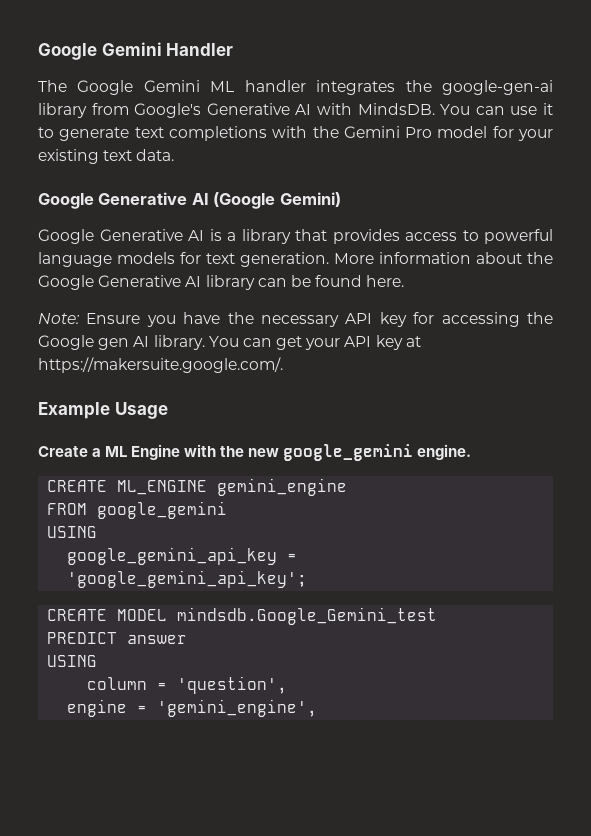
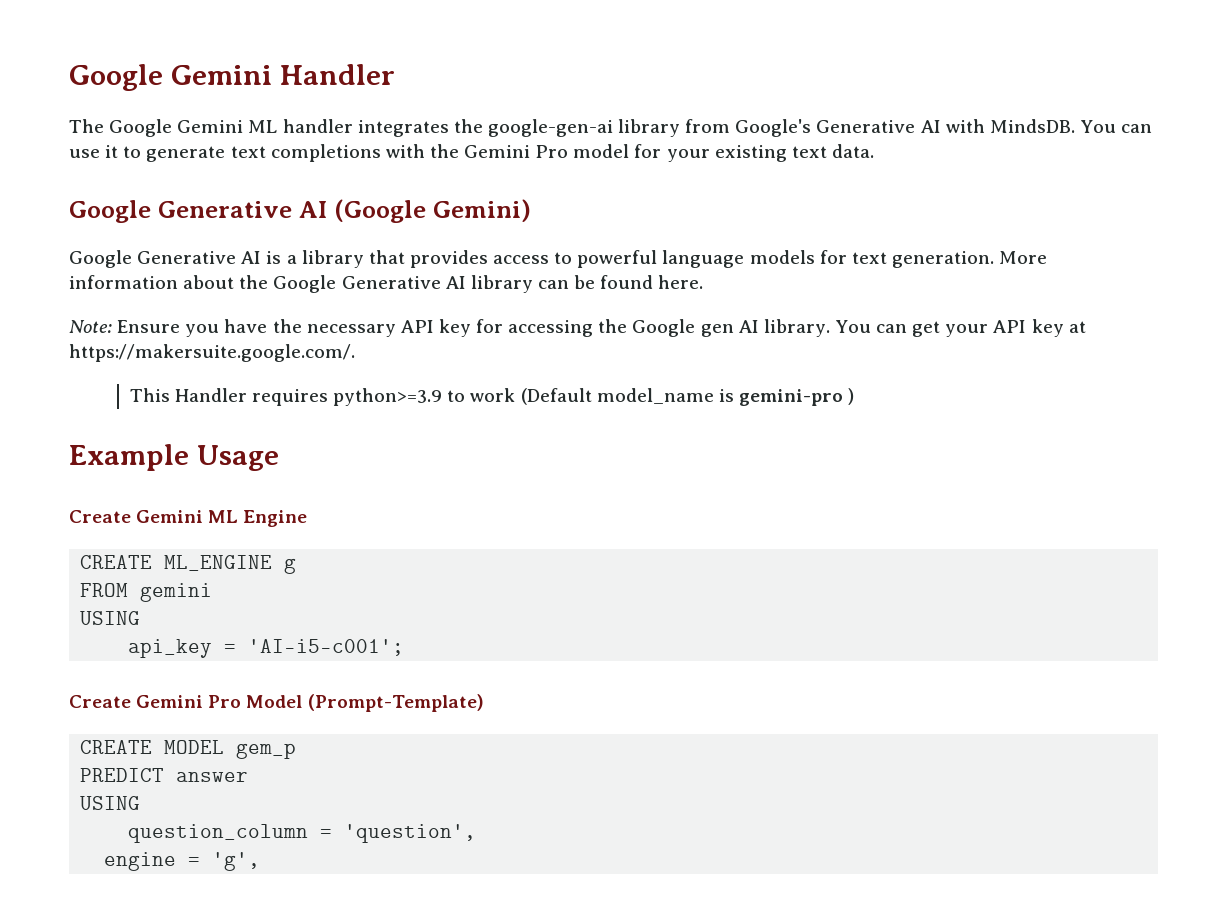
(283, 365) none -> [129,388,855,406] // This Handler requires python>=3.9 to work (Default model_name is gemini-pro )
[92,448,102,457] a -> [136,510,204,523] Gemini
[184,444,472,461] with the new google_gemini engine. -> (308, 518) none
[217,478,348,496] gemini_engine -> [284,558,297,574] g
[97,501,228,519] [47,526,98,538] [67,547,298,565] [67,570,308,588] google_gemini // USING // google_gemini_api_key = 'google_gemini_api_key'; -> [140,583,213,602] [80,611,141,625] [128,639,405,658] [69,694,485,712] gemini // USING // api_key = 'AI-i5-c001'; // Create Gemini Pro Model (Prompt-Template)
[177,607,438,625] mindsdb.Google_Gemini_test -> [236,743,297,759] gem_p
[87,677,148,690] column -> [128,824,309,843] question_column
[157,699,318,717] 'gemini_engine', -> [212,852,261,871] 'g',

